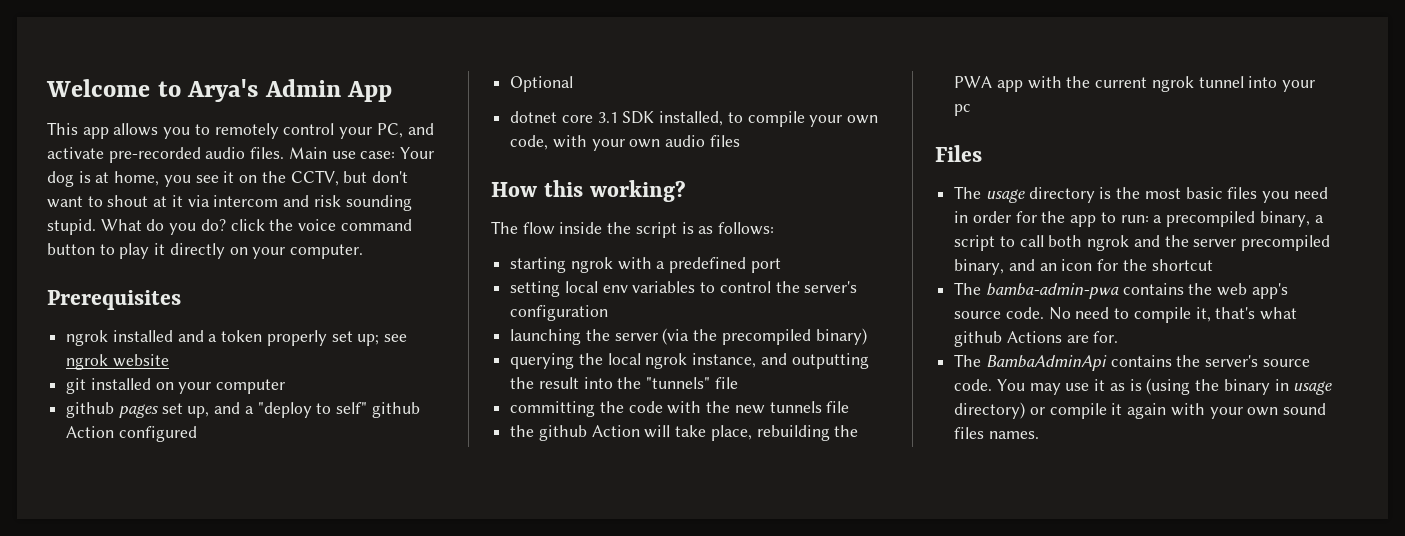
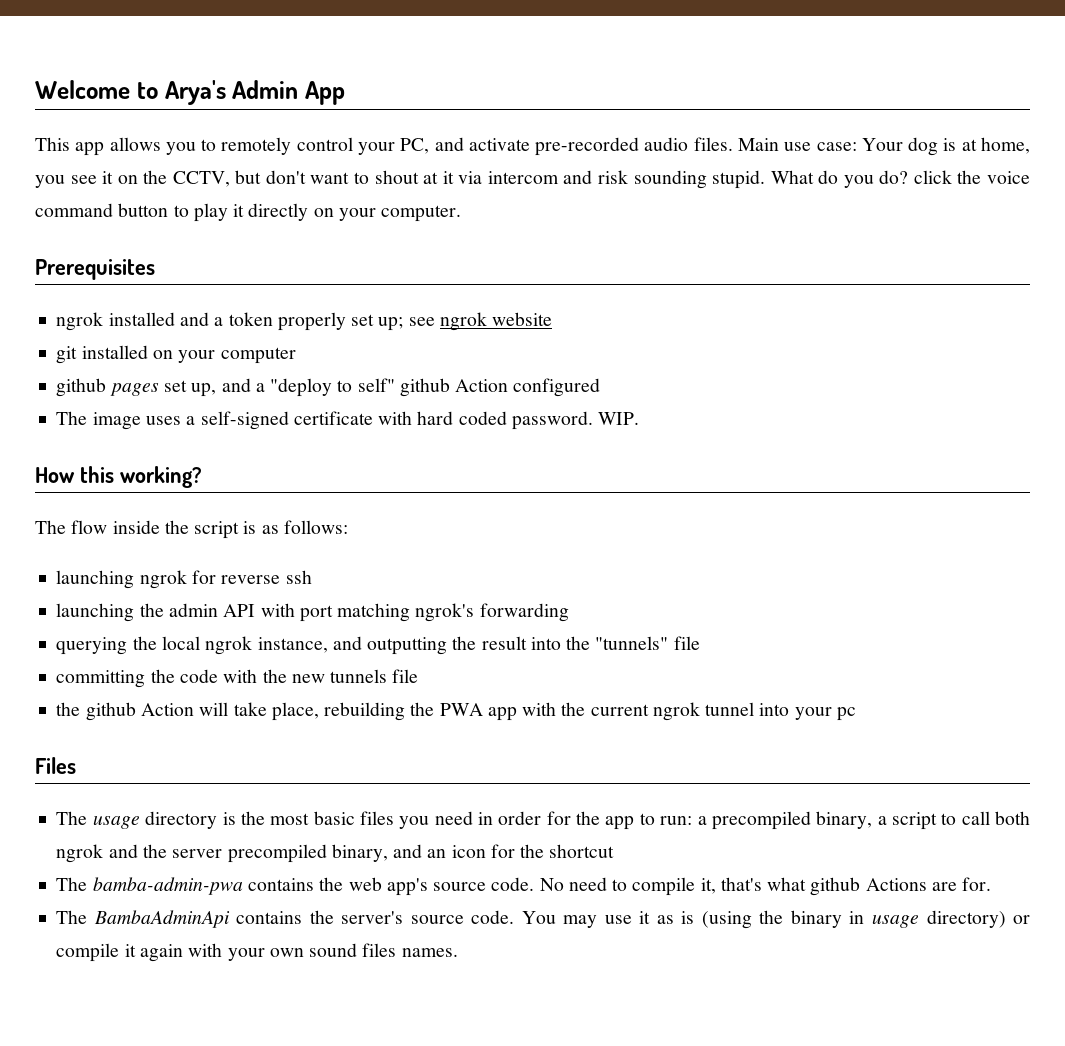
[510,76,574,92] [510,111,879,127] [510,135,740,151] Optional // dotnet core 3.1 SDK installed, to compile your own code, with your own audio files -> [56,411,640,430] The image uses a self-signed certificate with hard coded password. WIP.
[510,257,781,273] [510,281,858,297] [510,305,609,321] [510,328,867,345] starting ngrok with a predefined port // setting local env variables to control the server's configuration // launching the server (via the precompiled binary) -> [56,570,312,589] [56,603,569,622] launching ngrok for reverse ssh // launching the admin API with port matching ngrok's forwarding

